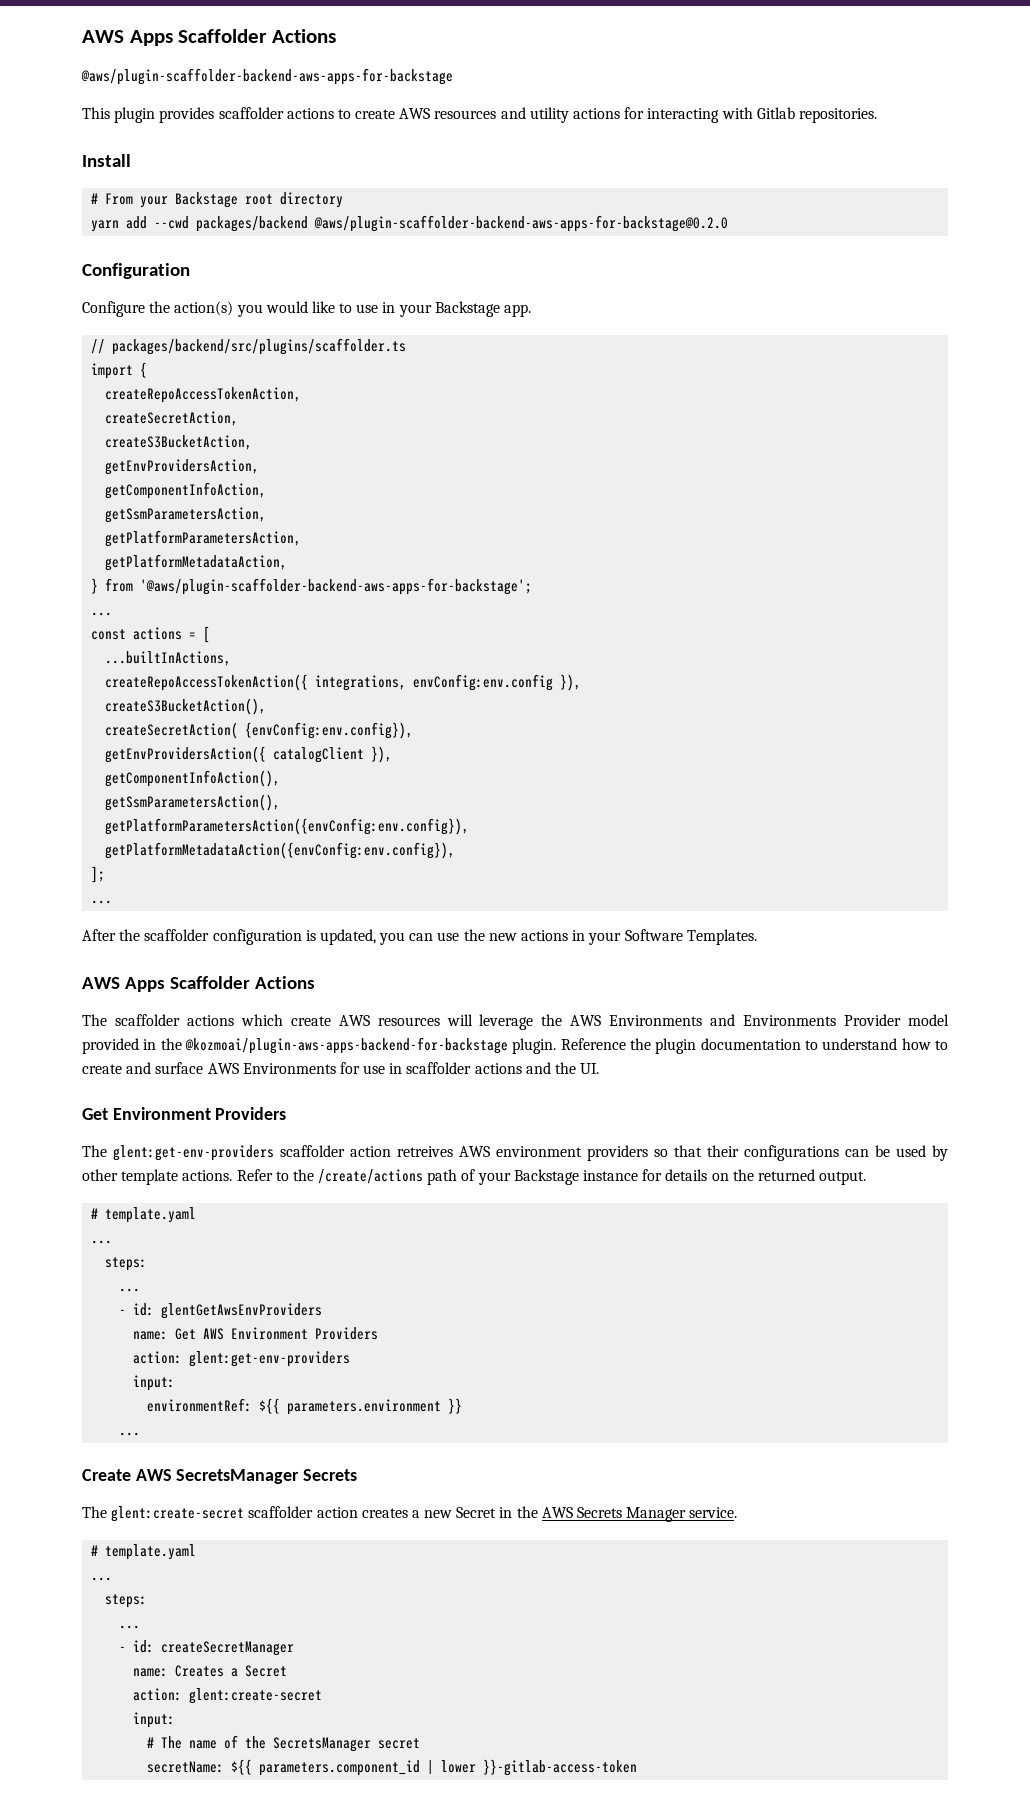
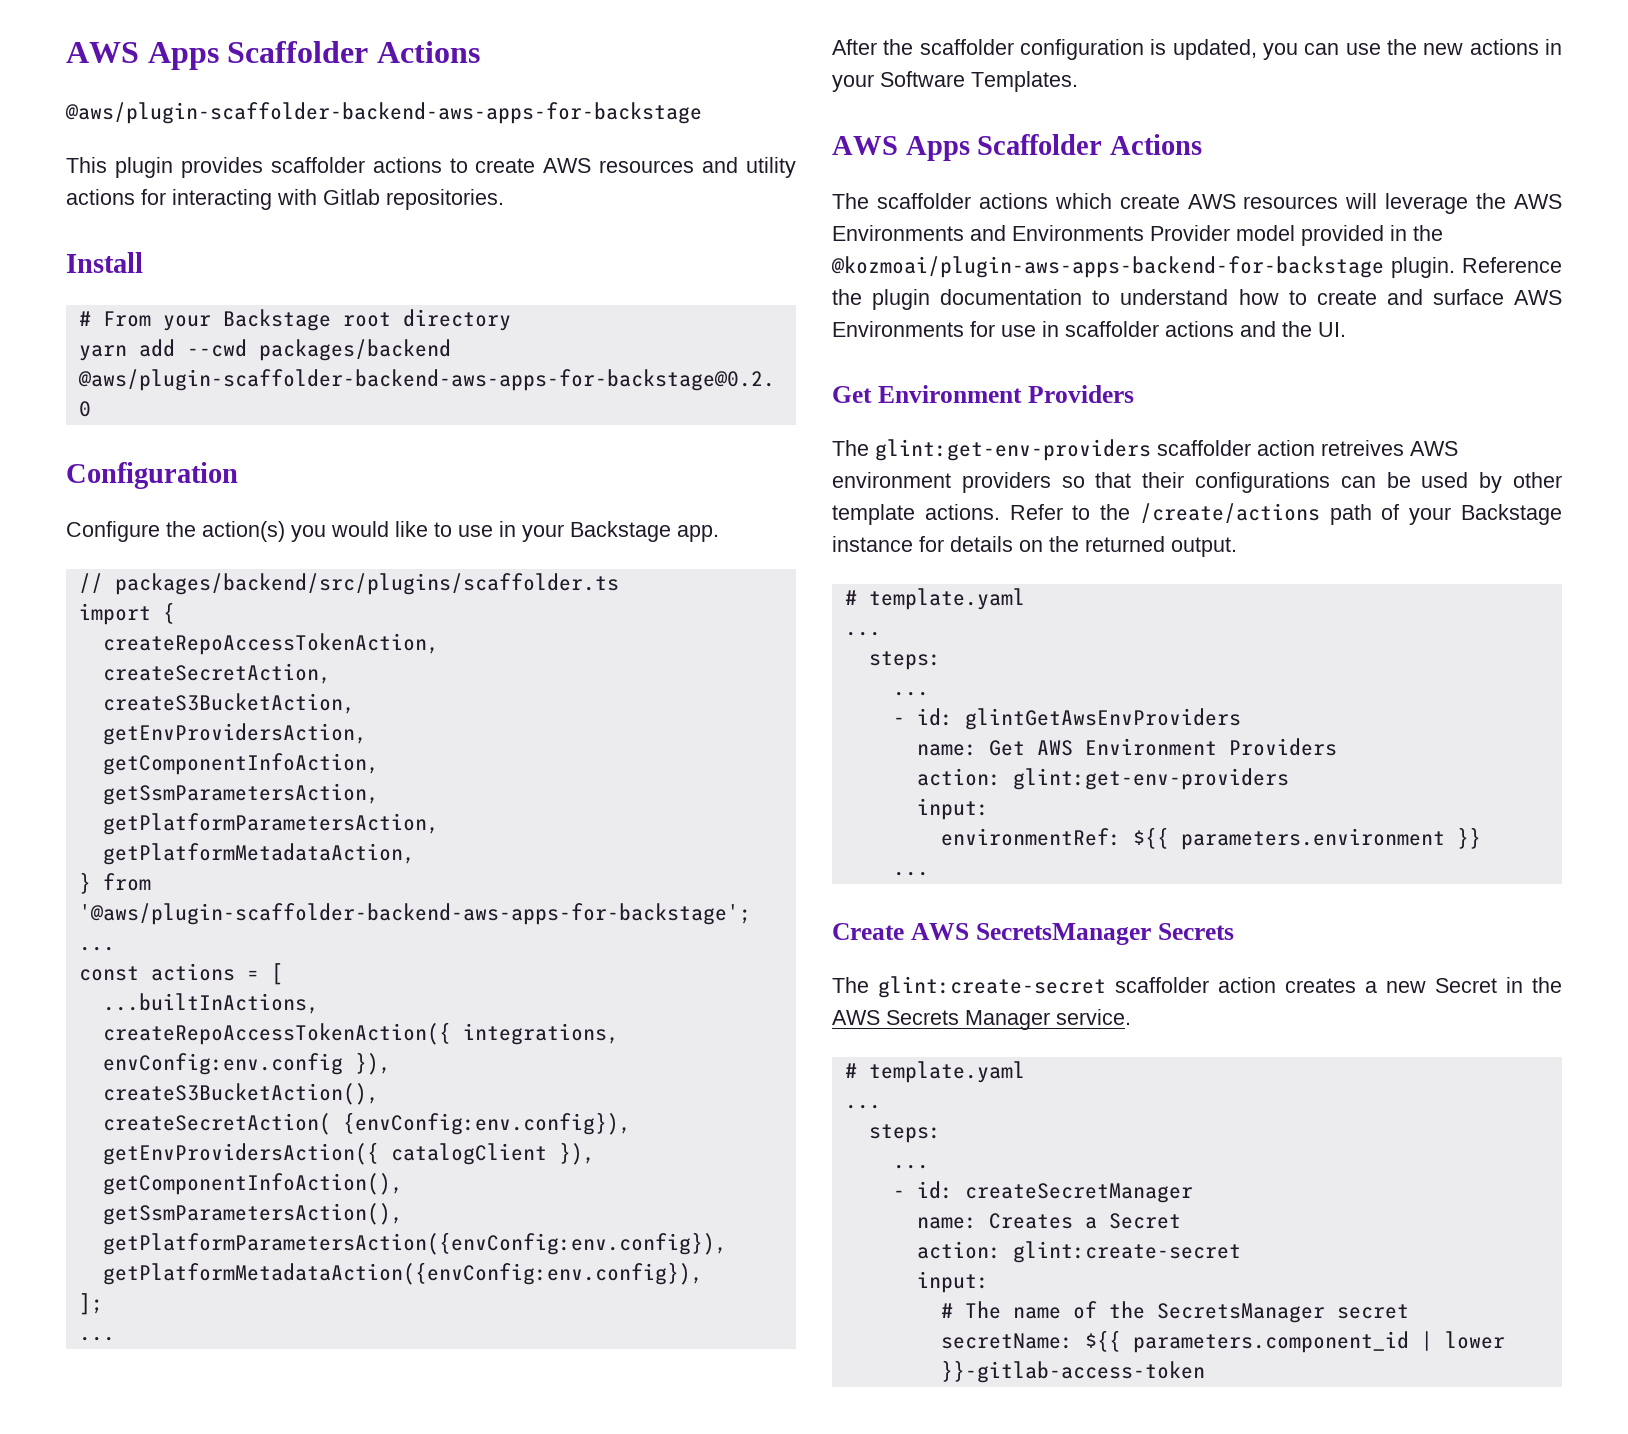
[113,1145,274,1161] glent:get-env-providers -> [875,439,1151,461] glint:get-env-providers
[161,1303,323,1319] glentGetAwsEnvProviders -> [964,708,1241,730] glintGetAwsEnvProviders
[189,1351,351,1367] glent:get-env-providers -> [1012,768,1289,790] glint:get-env-providers
[111,1506,245,1522] glent:create-secret -> [878,976,1106,998] glint:create-secret
[189,1688,323,1704] glent:create-secret -> [1012,1241,1241,1263] glint:create-secret

